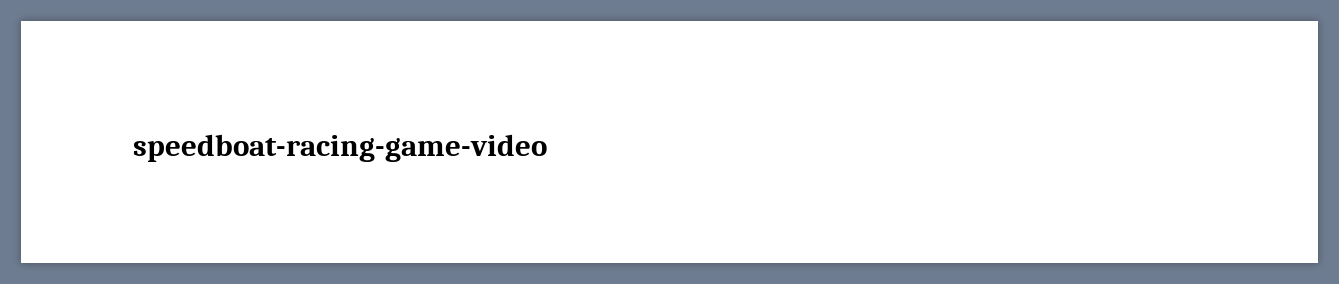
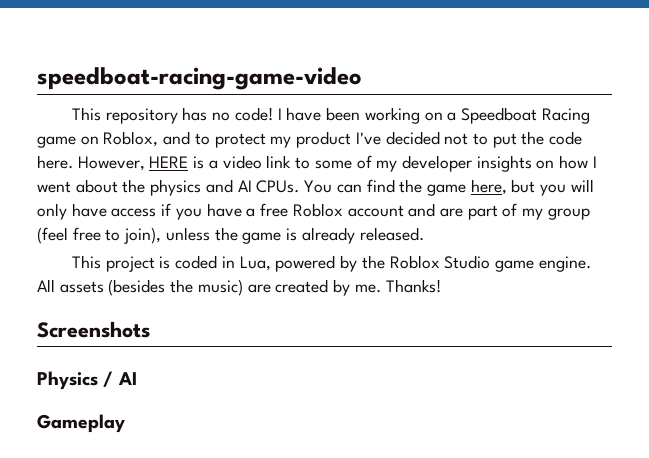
(547, 148) none -> [71,107,590,124] [37,131,583,148] [37,155,597,172] [37,179,594,196] [37,203,590,220] [37,227,424,244] [71,255,591,272] [37,279,441,296] [37,321,150,338] [37,371,137,390] [37,414,125,433] // This repository has no code! I have been working on a Speedboat Racing game on Roblox, and to protect my product I've decided not to put the code here. However, HERE is a video link to some of my developer insights on how I went about the physics and AI CPUs. You can find the game here, but you will only have access if you have a free Roblox account and are part of my group (feel free to join), unless the game is already released. // This project is coded in Lua, powered by the Roblox Studio game engine. All assets (besides the music) are created by me. Thanks! // Screenshots // Physics / AI // Gameplay

